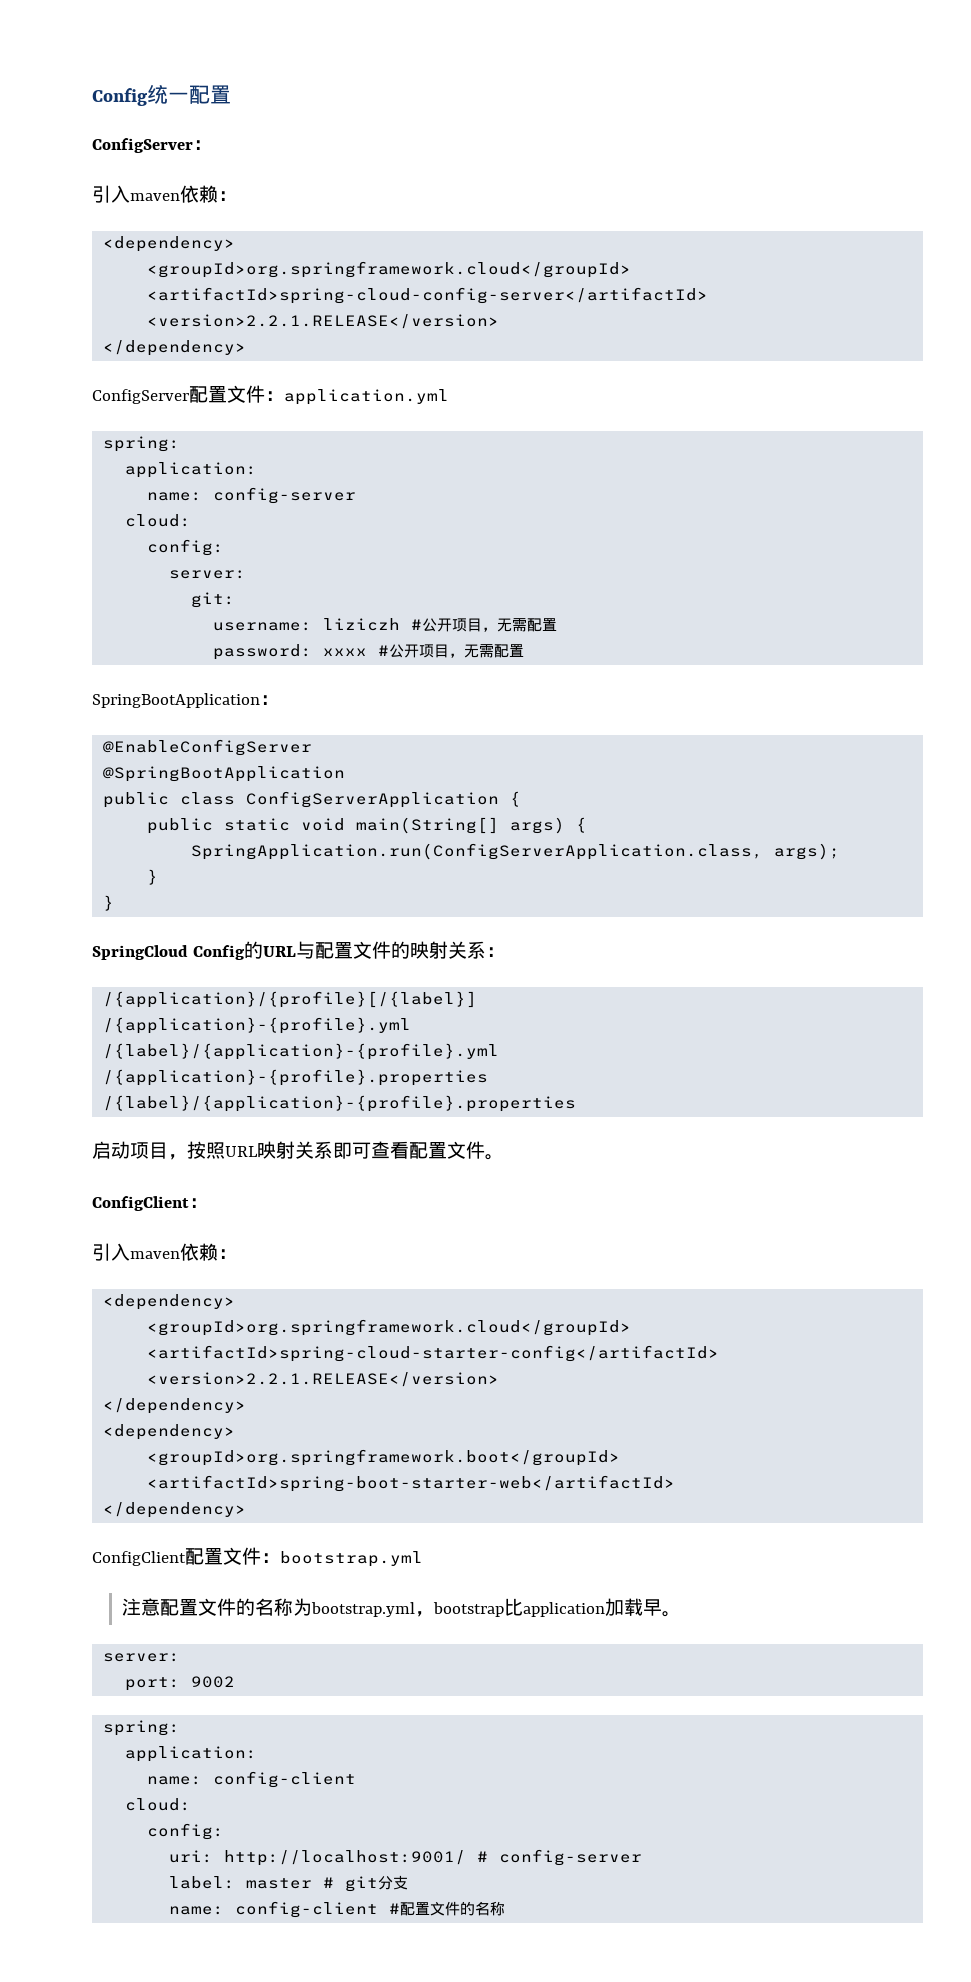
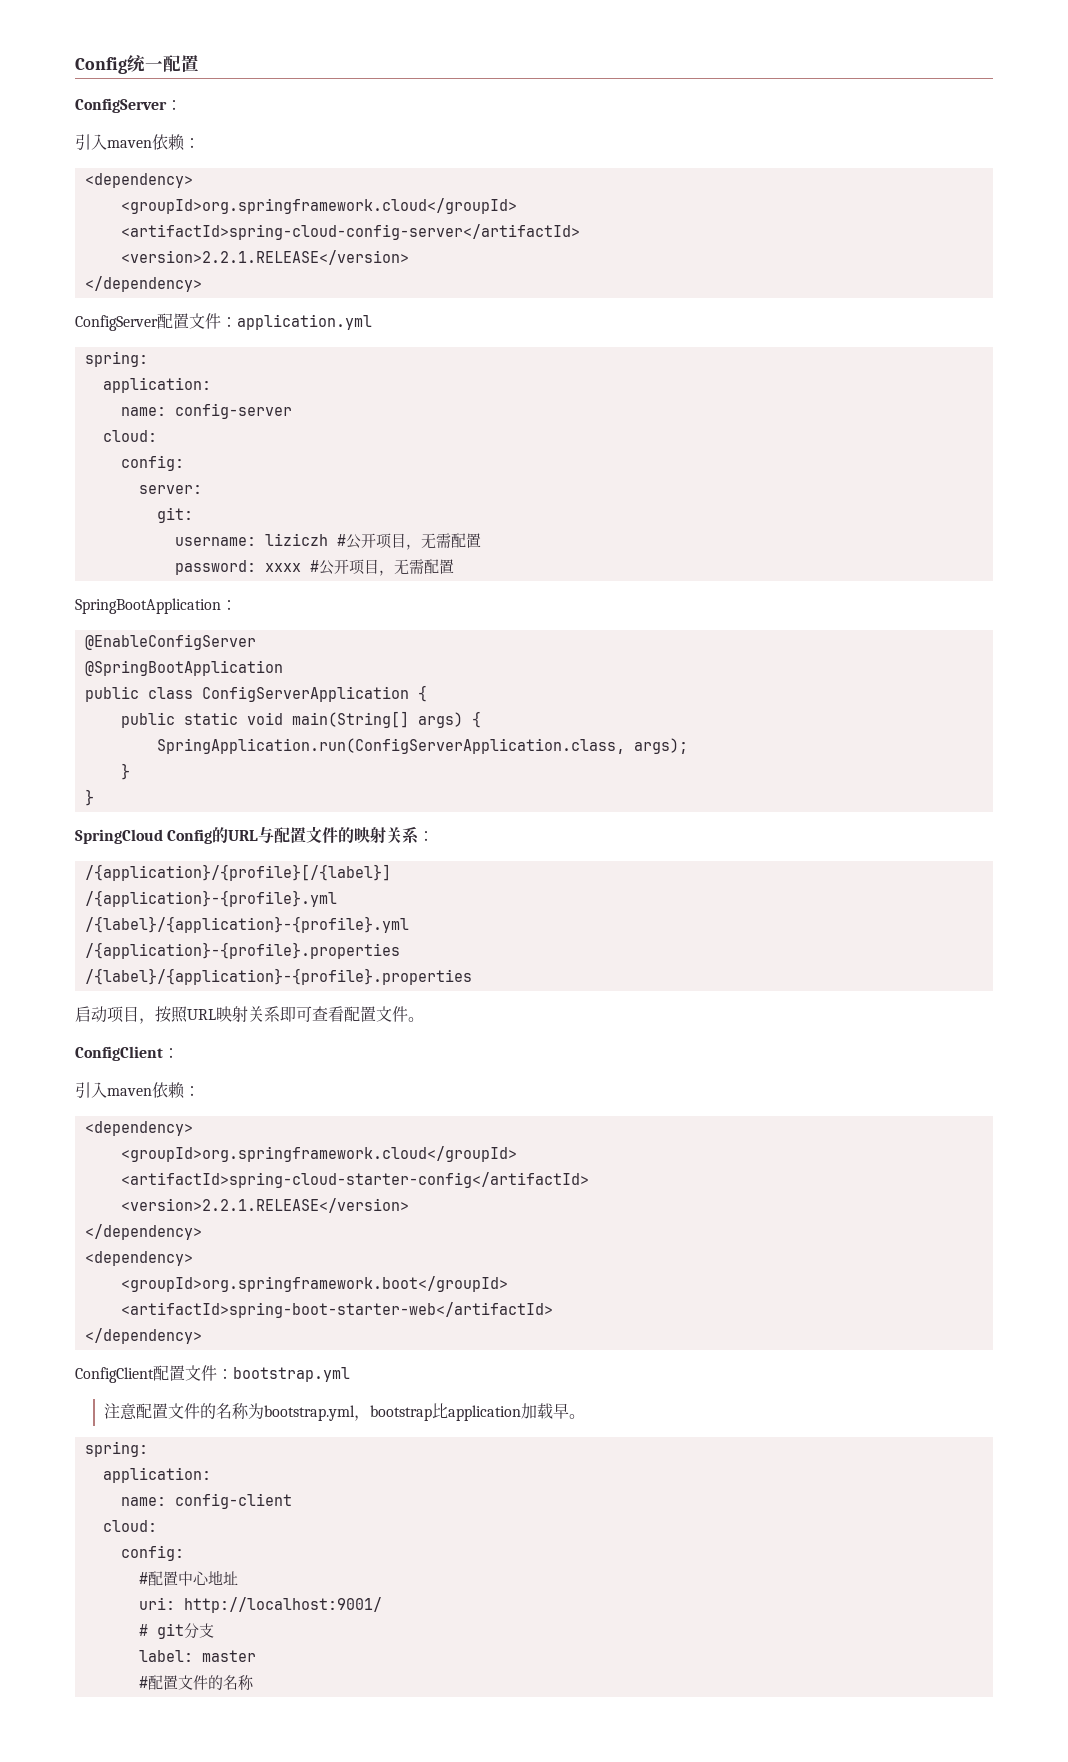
[103,1653,181,1662] [125,1676,236,1691] // server: // port: 9002 -> (585, 1416) none
[169,1849,643,1866] [169,1876,313,1889] uri: http://localhost:9001/ # config-server // label: master -> [138,1570,238,1586] [138,1597,382,1613] #配置中心地址 // uri: http://localhost:9001/ //
[169,1901,379,1918] name: config-client -> [138,1650,256,1662] label: master //

